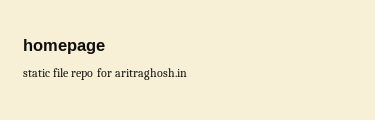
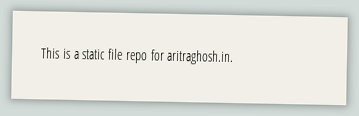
[23,39,105,54] homepage // -> [40,47,80,60] This is a
[114,68,187,80] aritraghosh.in -> [166,49,235,66] aritraghosh.in.

